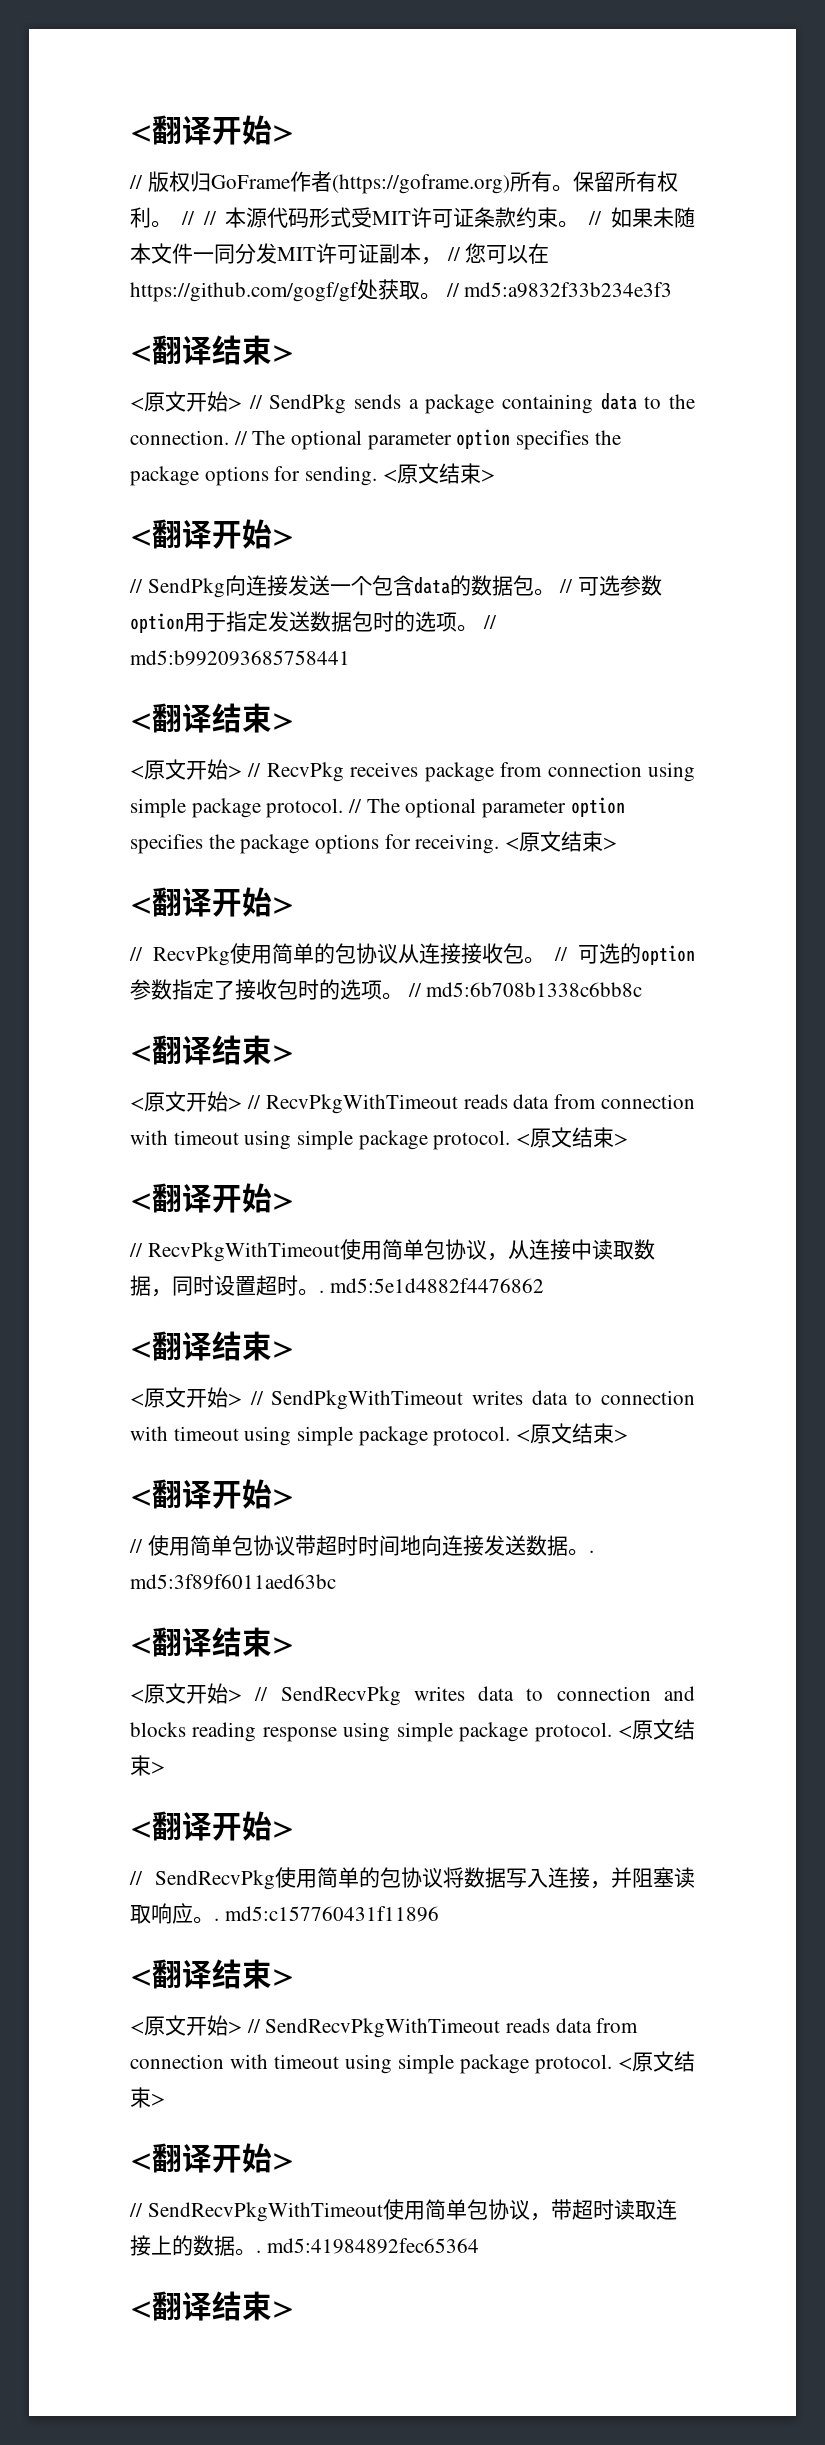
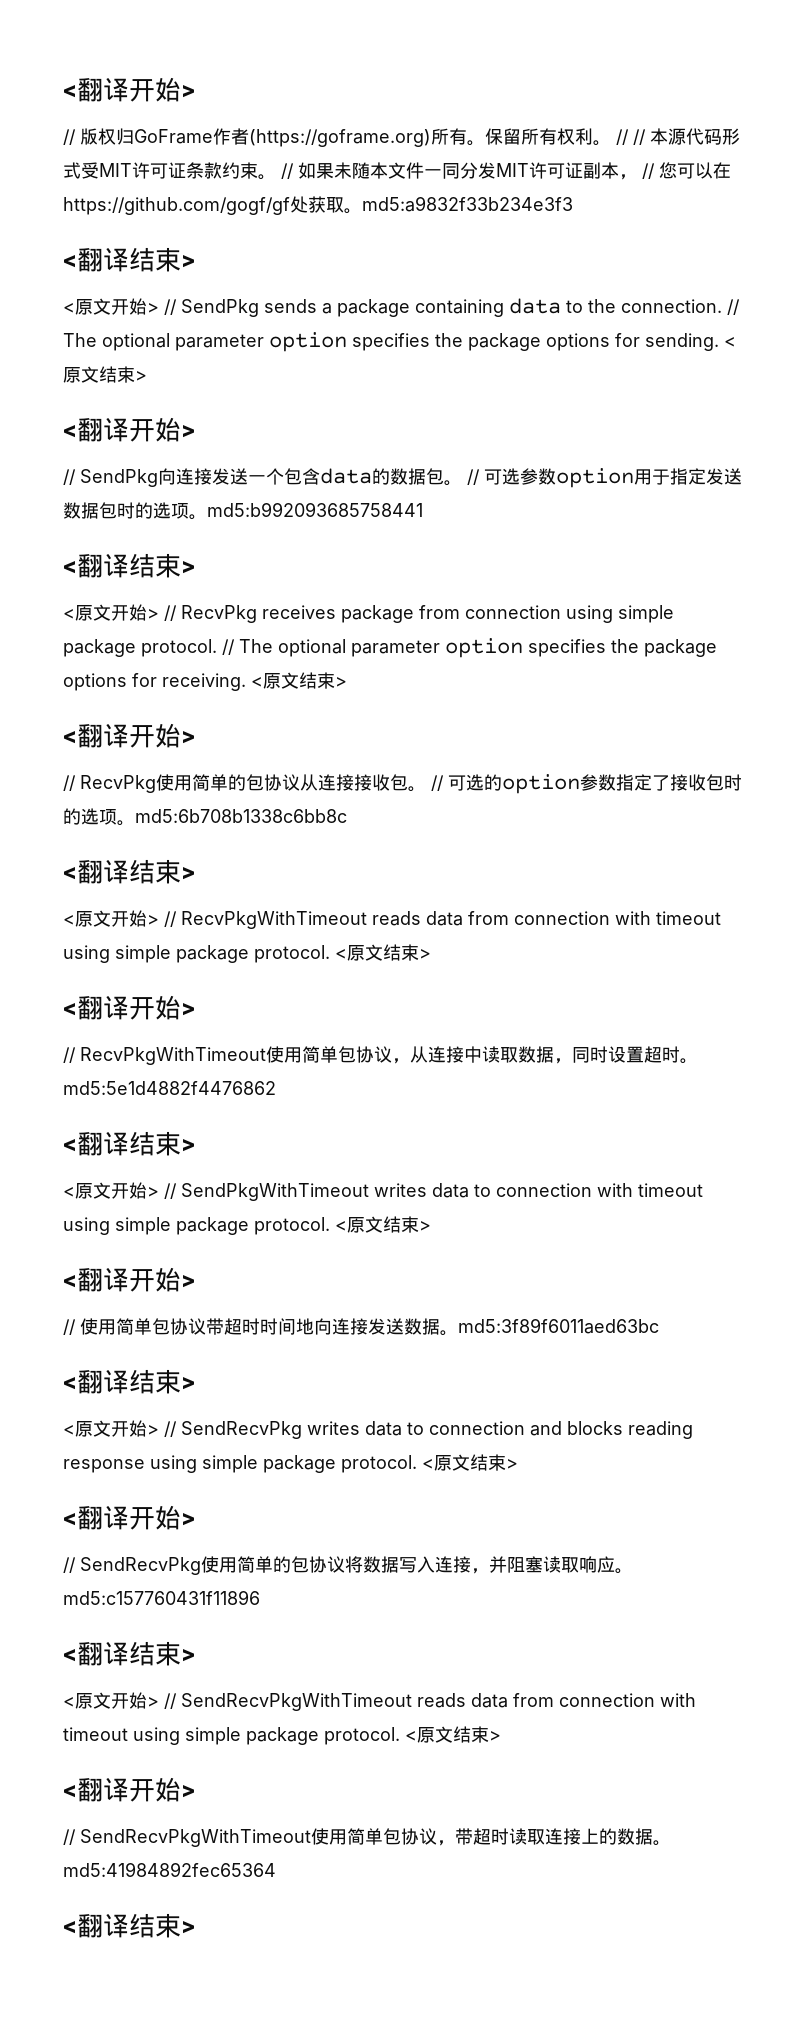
[445,283,460,297] // -> (362, 211) none
[482,615,497,629] // -> (207, 517) none
[407,983,422,997] // -> (135, 823) none
[319,1290,324,1293] . -> (698, 1061) none
[588,1550,594,1553] . -> (458, 1333) none
[214,1918,219,1921] . -> (633, 1571) none
[256,2250,261,2253] . -> (671, 1843) none

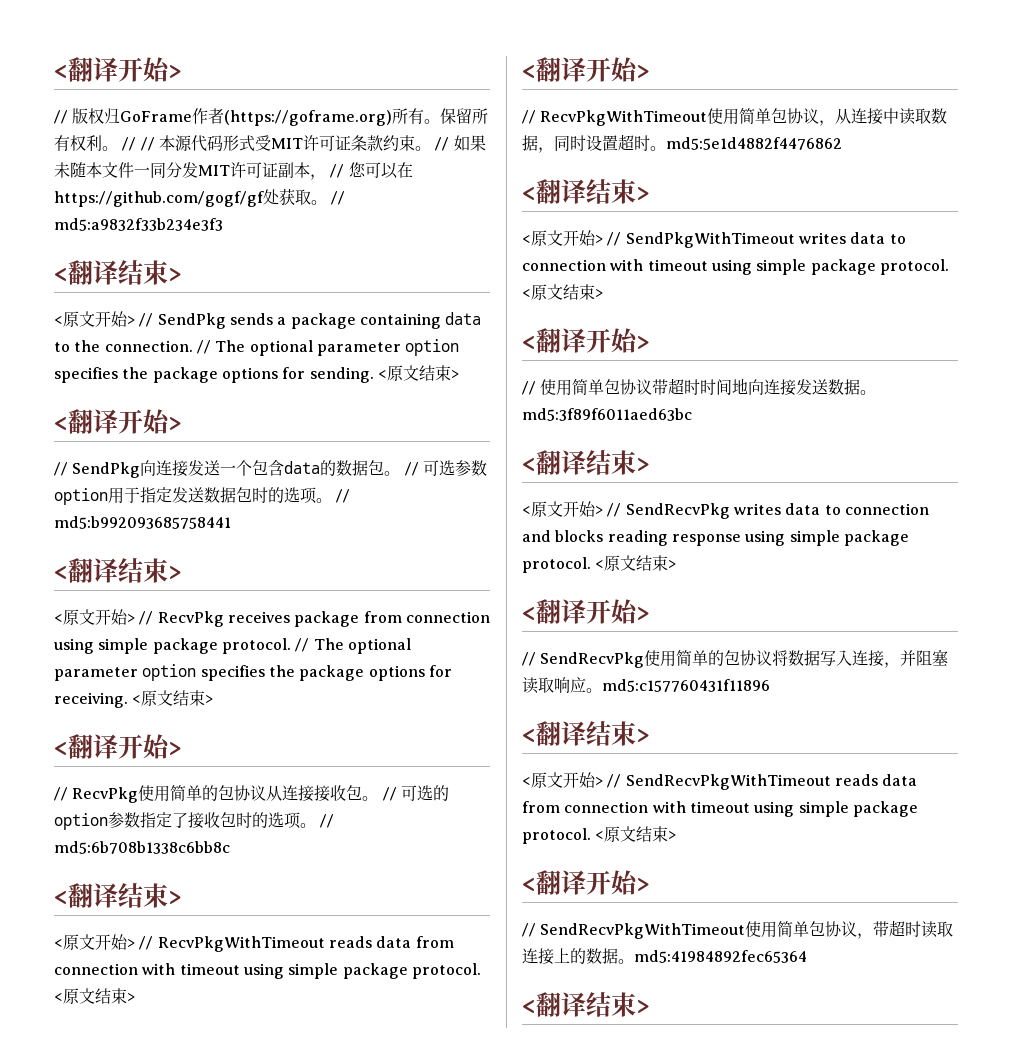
(362, 211) none -> [331,191,346,205] //
(207, 517) none -> [336,489,351,503] //
(135, 823) none -> [320,814,335,828] //

